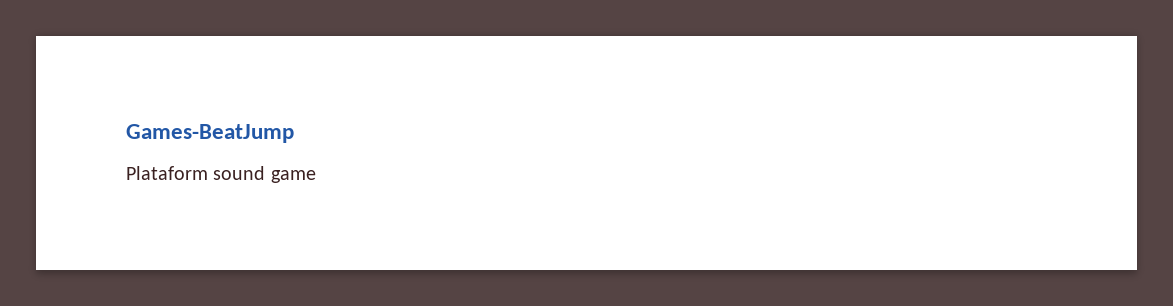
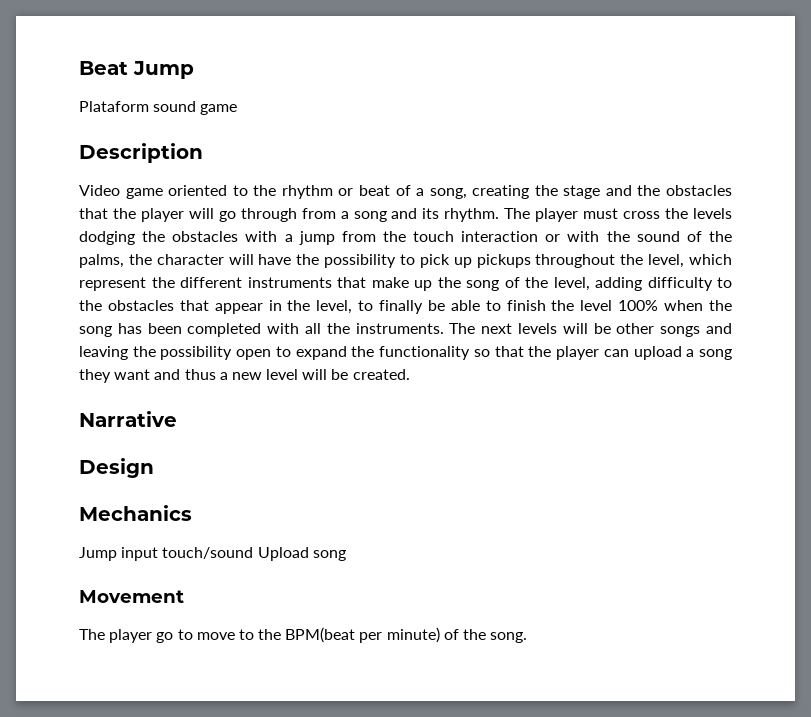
[126,124,294,143] Games-BeatJump -> [79,61,194,79] Beat Jump
(316, 176) none -> [79,143,203,163] [79,185,732,199] [79,208,733,222] [79,231,732,245] [79,254,732,268] [79,277,732,291] [79,300,732,314] [79,323,732,337] [79,346,733,360] [79,369,410,383] [79,411,177,427] [79,458,154,478] [79,505,192,521] [79,547,346,561] [79,590,184,603] [79,627,528,643] // Description // Video game oriented to the rhythm or beat of a song, creating the stage and the obstacles that the player will go through from a song and its rhythm. The player must cross the levels dodging the obstacles with a jump from the touch interaction or with the sound of the palms, the character will have the possibility to pick up pickups throughout the level, which represent the different instruments that make up the song of the level, adding difficulty to the obstacles that appear in the level, to finally be able to finish the level 100% when the song has been completed with all the instruments. The next levels will be other songs and leaving the possibility open to expand the functionality so that the player can upload a song they want and thus a new level will be created. // Narrative // Design // Mechanics // Jump input touch/sound Upload song // Movement // The player go to move to the BPM(beat per minute) of the song.

